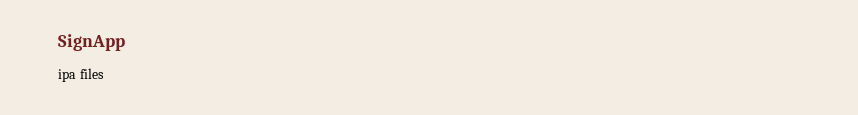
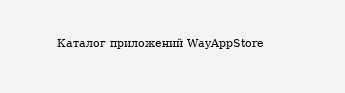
[58,34,125,51] [58,68,104,82] SignApp // ipa files -> [57,38,264,49] Каталог приложений WayAppStore

